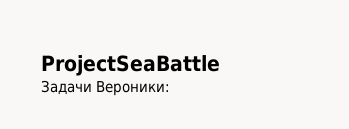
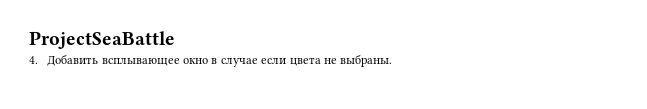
[41,80,171,96] Задачи Вероники: -> [29,54,393,67] 4. Добавить всплывающее окно в случае если цвета не выбраны.

